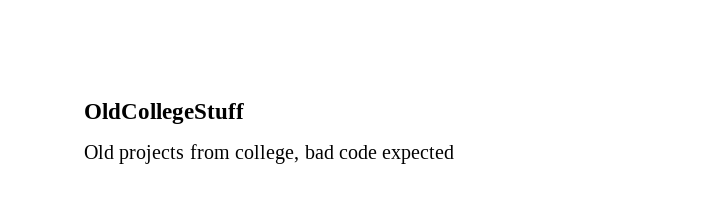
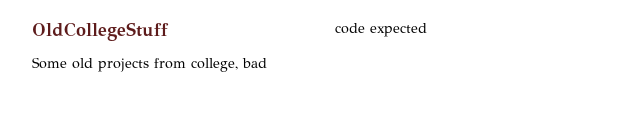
[84,145,114,159] Old -> [32,57,93,69] Some old

